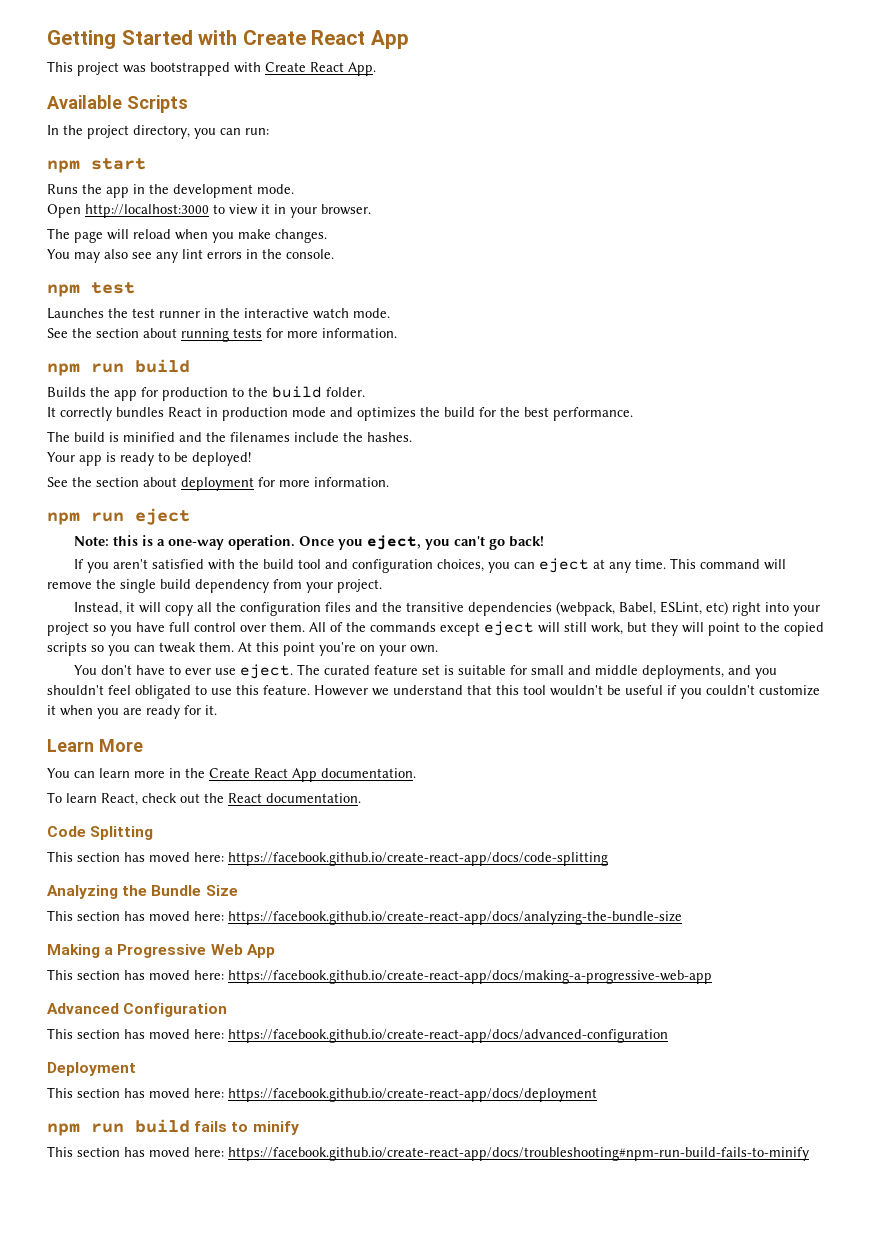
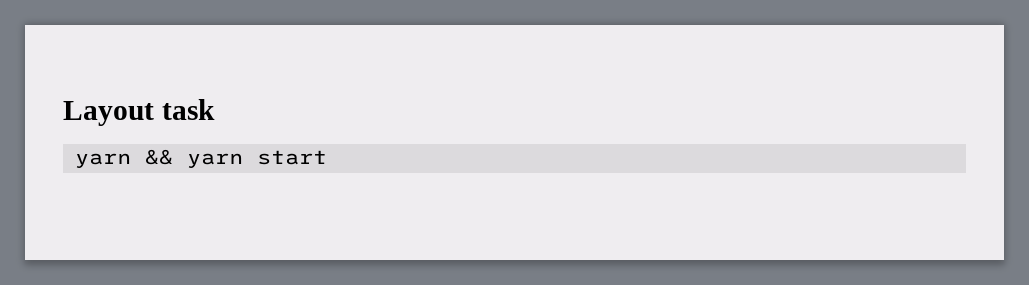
[47,30,409,49] [47,61,376,76] [47,95,188,113] [47,125,269,139] [47,158,146,173] [47,184,294,198] [47,204,371,218] [47,228,327,243] [47,249,334,263] [47,282,135,297] [47,308,390,319] [47,328,397,342] [47,359,190,376] [47,386,365,401] [47,407,633,421] [47,431,412,442] [47,452,251,466] [47,477,389,491] [47,508,190,525] [73,535,544,550] [73,558,786,573] [47,579,382,593] [73,601,820,616] [47,621,824,636] [47,642,438,656] [73,664,777,679] [47,685,820,699] [47,705,217,719] [47,739,143,752] [47,768,416,782] [47,792,361,806] [47,826,154,840] [47,851,608,866] [47,885,238,899] [47,910,682,925] [47,944,275,958] [47,969,712,984] [47,1003,228,1017] [47,1028,668,1043] [47,1062,136,1076] [47,1087,597,1102] [47,1119,299,1136] [47,1146,809,1161] Getting Started with Create React App // This project was bootstrapped with Create React App. // Available Scripts // In the project directory, you can run: // npm start // Runs the app in the development mode. // Open http://localhost:3000 to view it in your browser. // The page will reload when you make changes. // You may also see any lint errors in the console. // npm test // Launches the test runner in the interactive watch mode. // See the section about running tests for more information. // npm run build // Builds the app for production to the build folder. // It correctly bundles React in production mode and optimizes the build for the best performance. // The build is minified and the filenames include the hashes. // Your app is ready to be deployed! // See the section about deployment for more information. // npm run eject // Note: this is a one-way operation. Once you eject, you can't go back! // If you aren't satisfied with the build tool and configuration choices, you can eject at any time. This command will remove the single build dependency from your project. // Instead, it will copy all the configuration files and the transitive dependencies (webpack, Babel, ESLint, etc) right into your project so you have full control over them. All of the commands except eject will still work, but they will point to the copied scripts so you can tweak them. At this point you're on your own. // You don't have to ever use eject. The curated feature set is suitable for small and middle deployments, and you shouldn't feel obligated to use this feature. However we understand that this tool wouldn't be useful if you couldn't customize it when you are ready for it. // Learn More // You can learn more in the Create React App documentation. // To learn React, check out the React documentation. // Code Splitting // This section has moved here: https://facebook.github.io/create-react-app/docs/code-splitting // Analyzing the Bundle Size // This section has moved here: https://facebook.github.io/create-react-app/docs/analyzing-the-bundle-size // Making a Progressive Web App // This section has moved here: https://facebook.github.io/create-react-app/docs/making-a-progressive-web-app // Advanced Configuration // This section has moved here: https://facebook.github.io/create-react-app/docs/advanced-configuration // Deployment // This section has moved here: https://facebook.github.io/create-react-app/docs/deployment // npm run build fails to minify // This section has moved here: https://facebook.github.io/create-react-app/docs/troubleshooting#npm-run-build-fails-to-minify -> [63,99,215,126] [75,149,328,168] Layout task // yarn && yarn start

